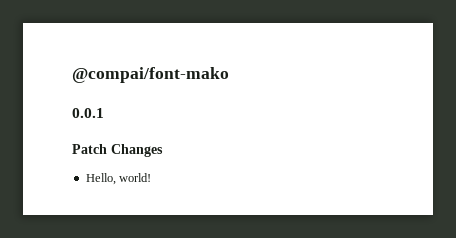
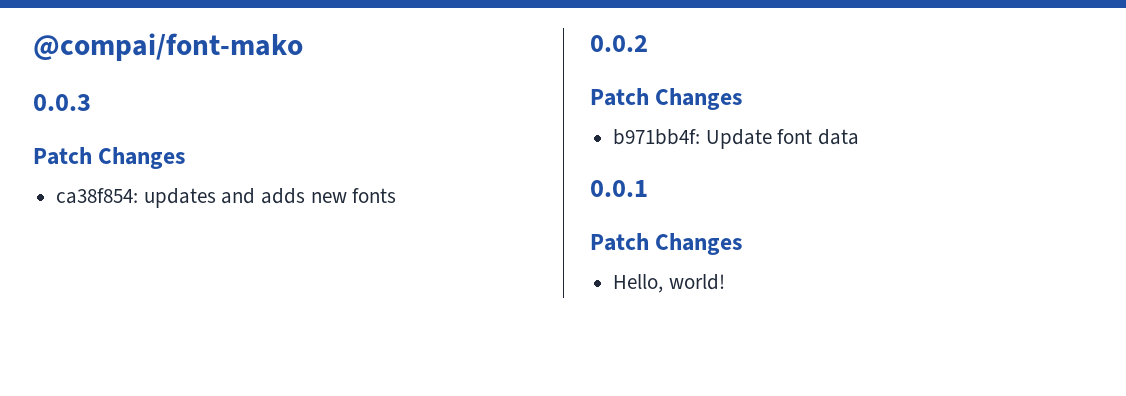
(229, 75) none -> [33,94,91,111] [33,147,186,169] [56,188,397,208] [590,35,648,52] [590,88,743,110] [613,129,860,149] // 0.0.3 // Patch Changes // ca38f854: updates and adds new fonts // 0.0.2 // Patch Changes // b971bb4f: Update font data

